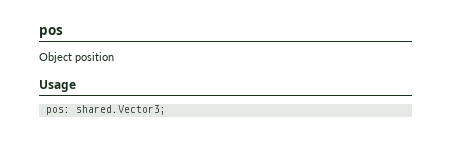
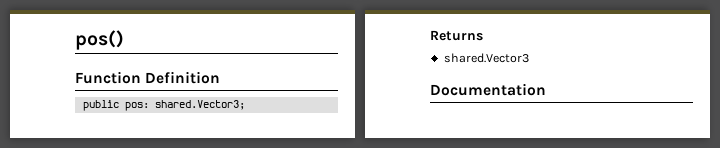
[39,27,63,38] [39,52,114,63] [39,80,76,92] pos // Object position // Usage // -> [75,30,124,50] [75,71,221,84] [82,100,119,111] pos() // Function Definition // public
(166, 110) none -> [430,30,483,41] [443,53,529,63] [430,83,546,96] // Returns // shared.Vector3 // Documentation

